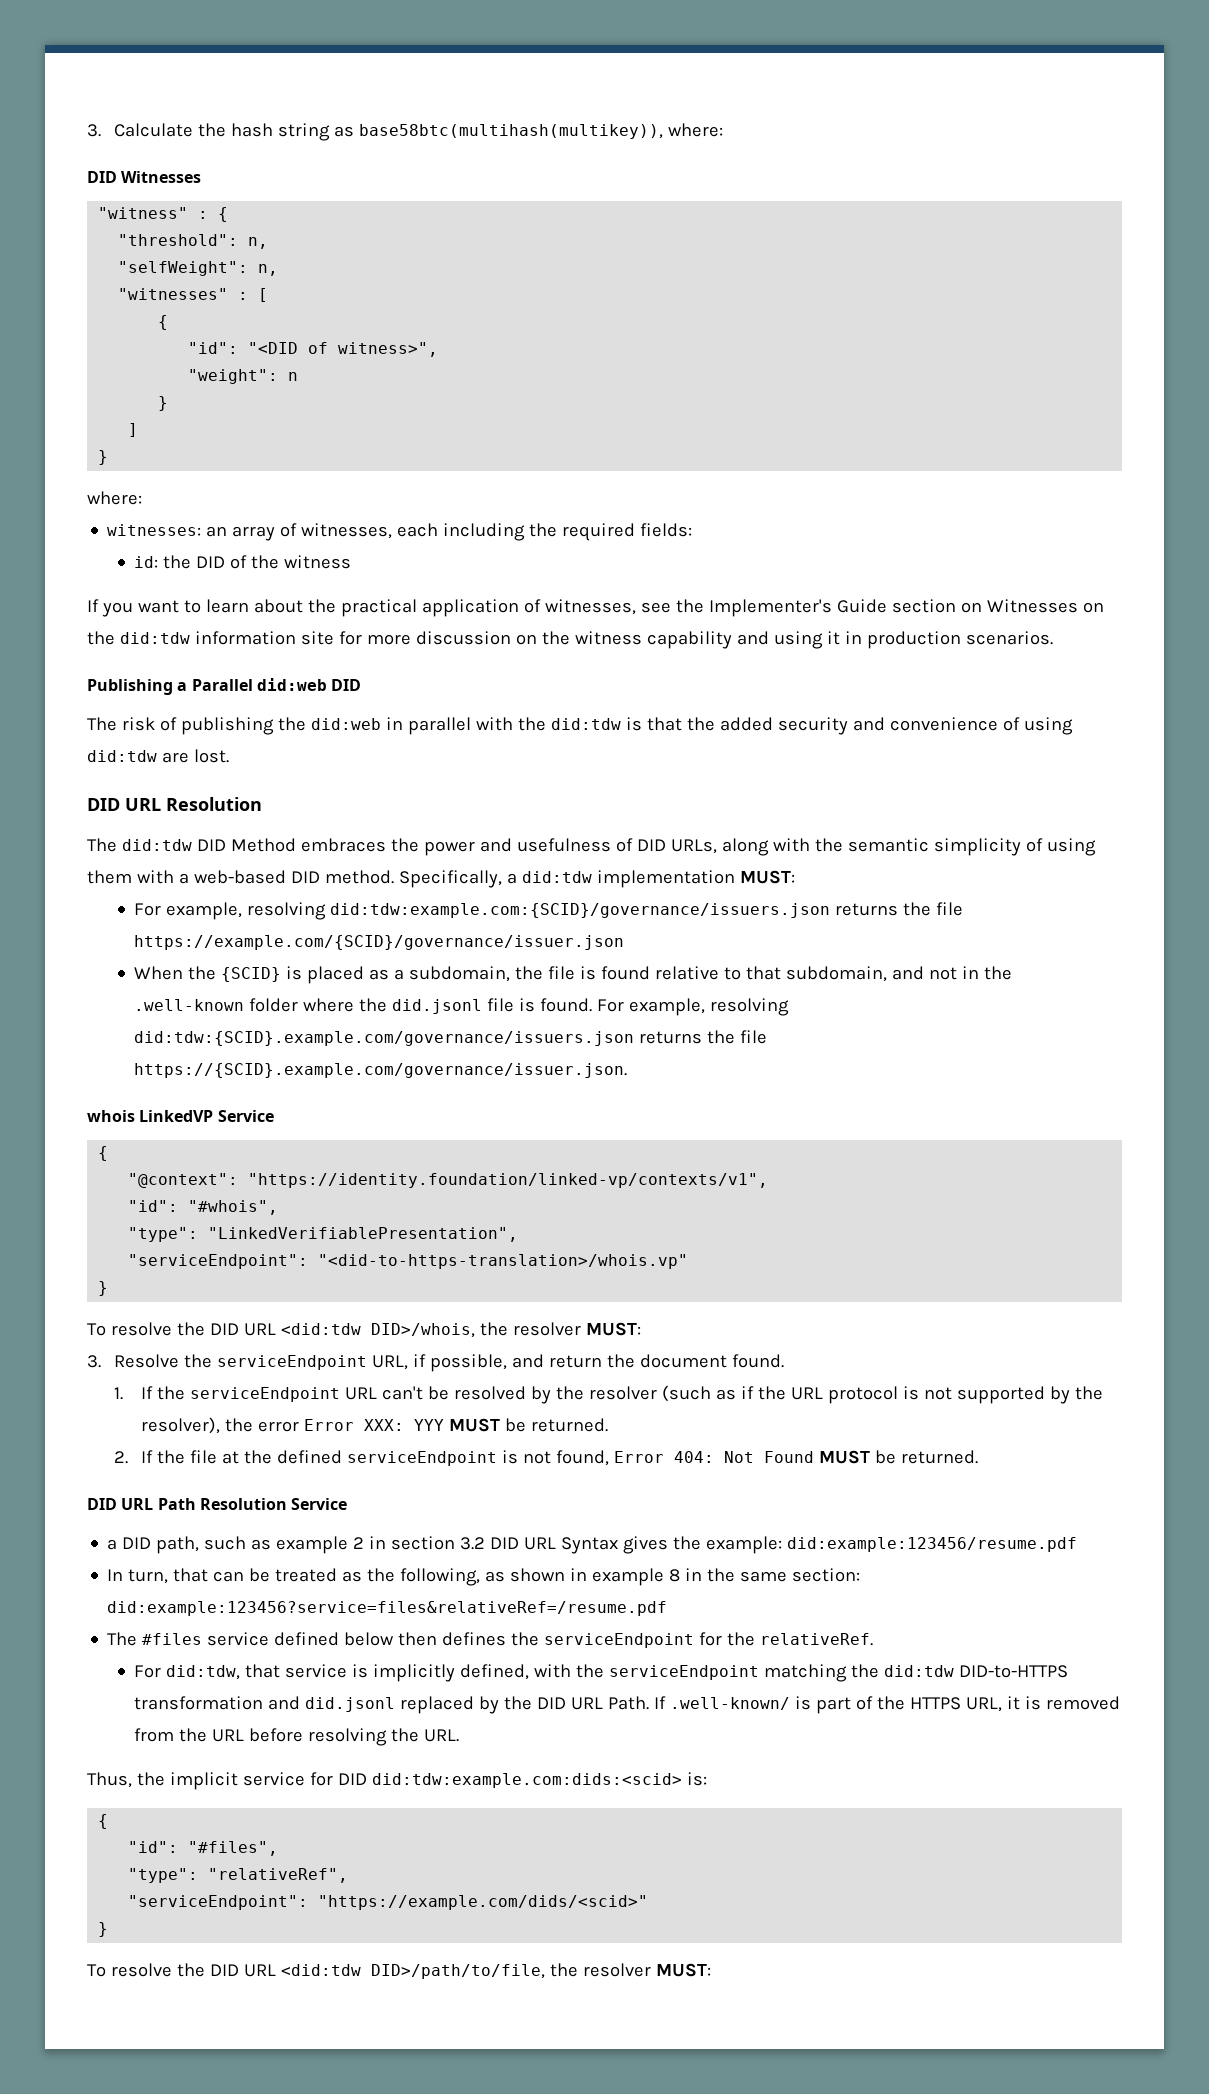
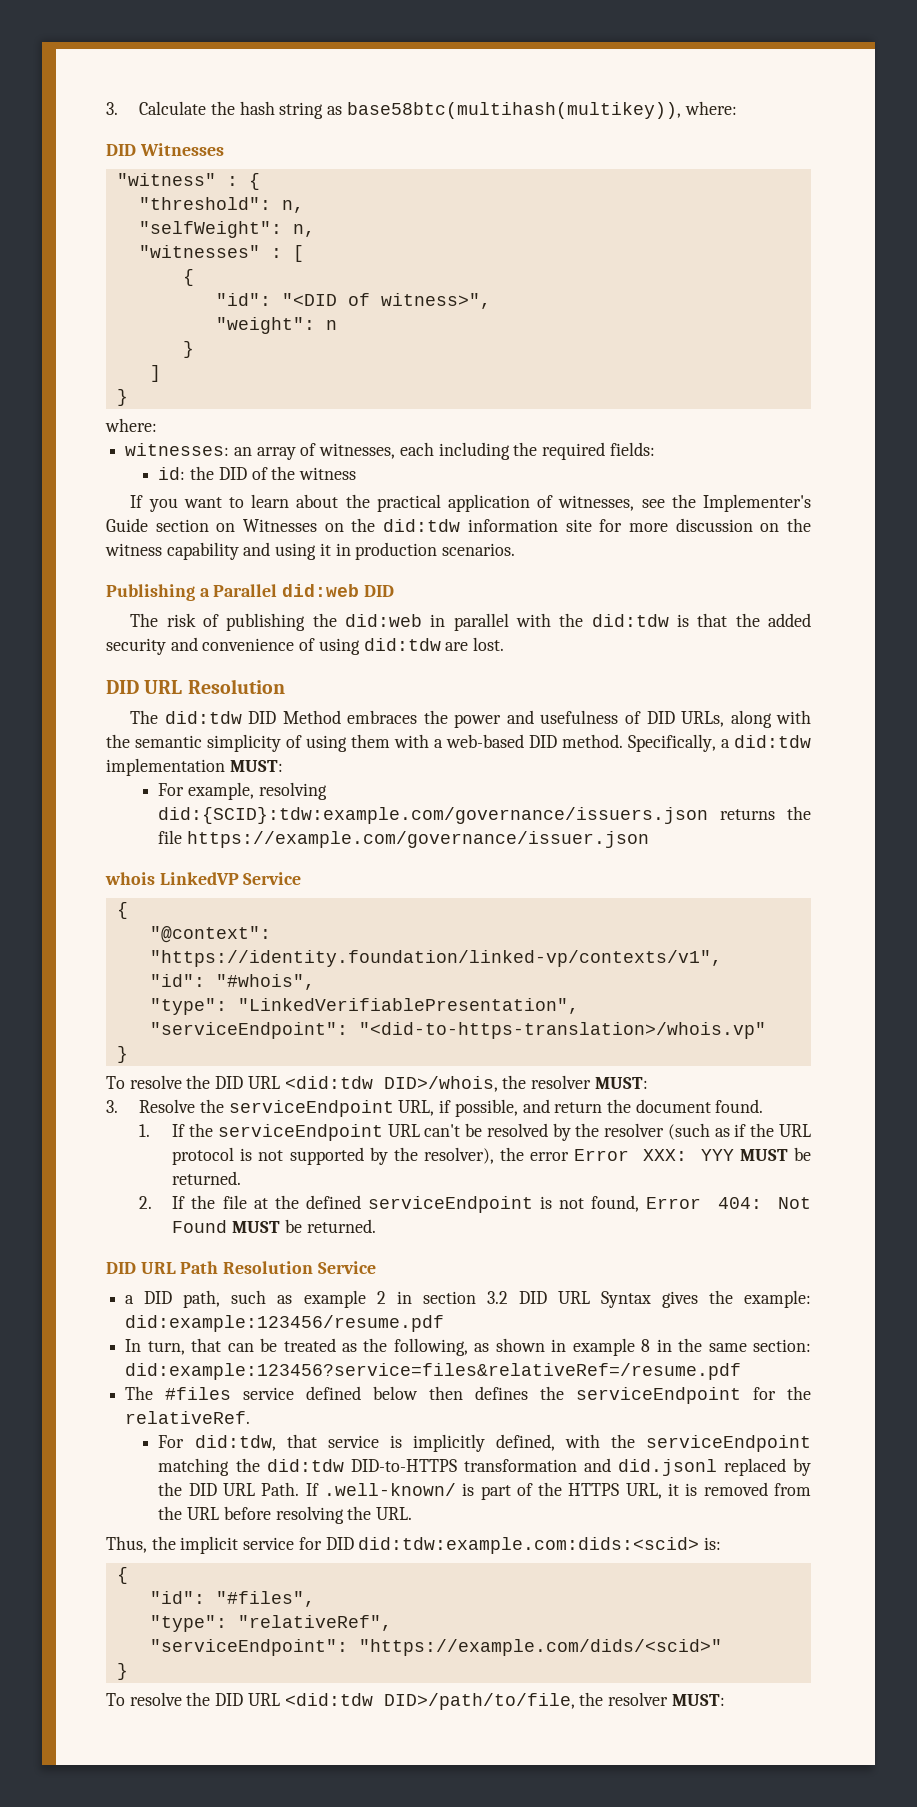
[330,902,964,918] [134,935,625,950] [134,966,1013,984] [134,998,790,1016] [134,1030,768,1046] [134,1063,628,1078] did:tdw:example.com:{SCID}/governance/issuers.json returns the file https://example.com/{SCID}/governance/issuer.json // When the {SCID} is placed as a subdomain, the file is found relative to that subdomain, and not in the .well-known folder where the did.jsonl file is found. For example, resolving did:tdw:{SCID}.example.com/governance/issuers.json returns the file https://{SCID}.example.com/governance/issuer.json. -> [158,806,811,824] [158,830,650,848] did:{SCID}:tdw:example.com/governance/issuers.json returns the file https://example.com/governance/issuer.json

